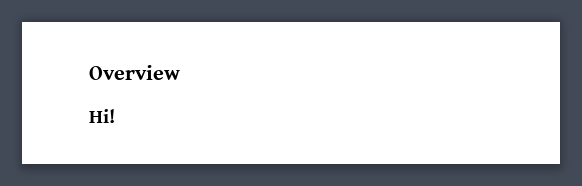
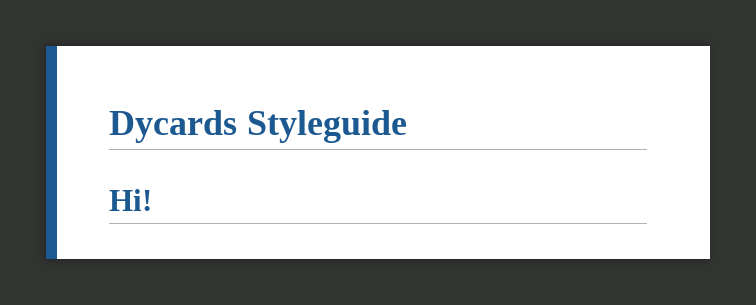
[89,65,180,80] Overview -> [109,110,407,143] Dycards Styleguide

